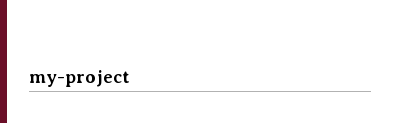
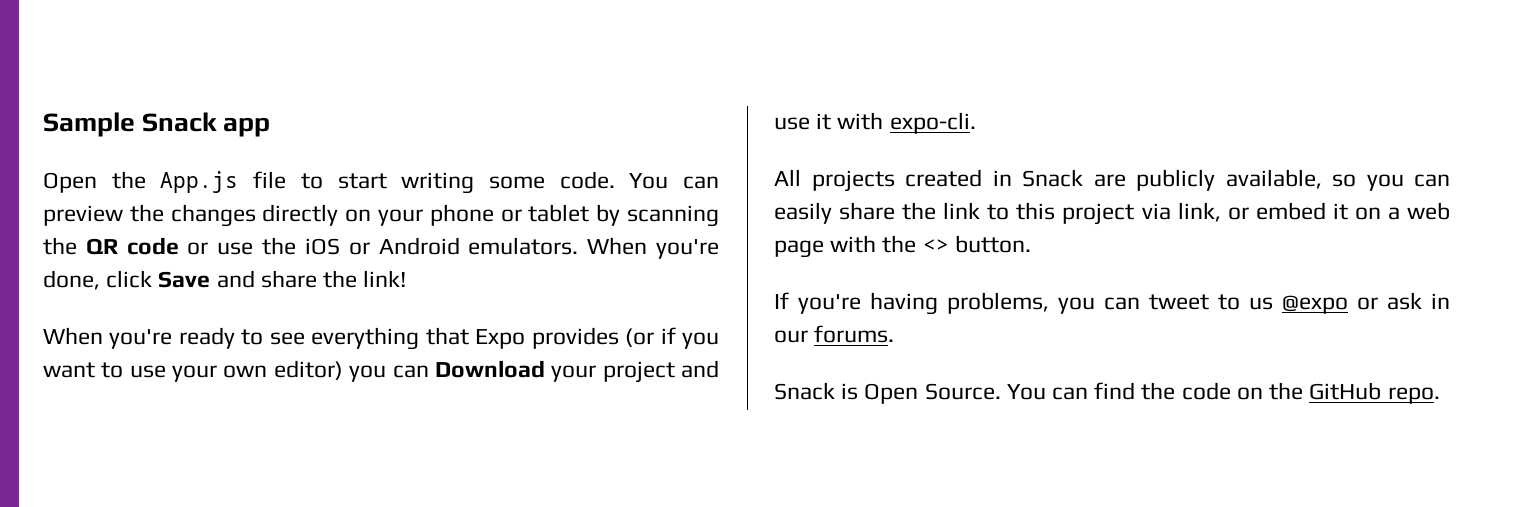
[29,70,130,87] my-project -> [43,112,271,137] [43,171,720,194] [43,204,719,227] [43,237,719,259] [43,270,407,290] [43,327,719,350] [43,360,719,383] [774,112,976,134] [774,169,1450,192] [774,202,1450,225] [774,235,1031,258] [774,292,1450,315] [774,325,895,343] [774,382,1440,404] Sample Snack app // Open the App.js file to start writing some code. You can preview the changes directly on your phone or tablet by scanning the QR code or use the iOS or Android emulators. When you're done, click Save and share the link! // When you're ready to see everything that Expo provides (or if you want to use your own editor) you can Download your project and use it with expo-cli. // All projects created in Snack are publicly available, so you can easily share the link to this project via link, or embed it on a web page with the <> button. // If you're having problems, you can tweet to us @expo or ask in our forums. // Snack is Open Source. You can find the code on the GitHub repo.

